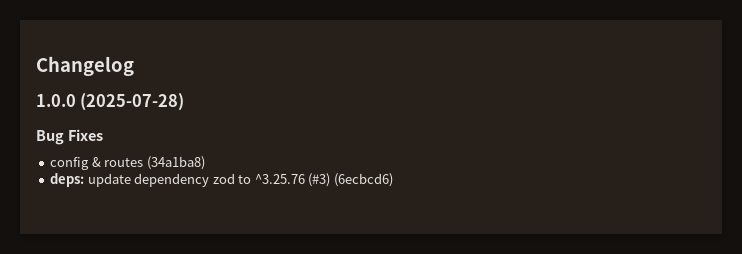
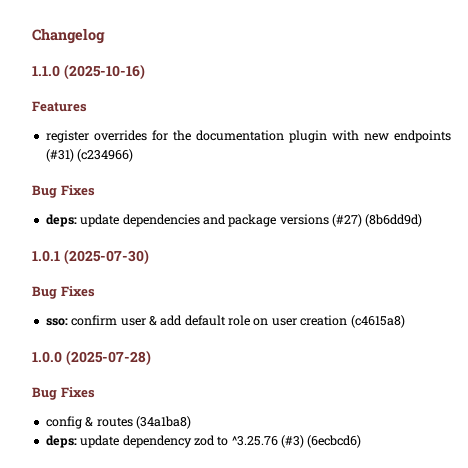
(134, 66) none -> [32,64,145,80] [32,101,87,112] [45,130,451,143] [45,149,134,162] [32,185,95,198] [45,214,423,227] [32,249,149,265] [32,286,95,299] [45,315,405,328] // 1.1.0 (2025-10-16) // Features // register overrides for the documentation plugin with new endpoints (#31) (c234966) // Bug Fixes // deps: update dependencies and package versions (#27) (8b6dd9d) // 1.0.1 (2025-07-30) // Bug Fixes // sso: confirm user & add default role on user creation (c4615a8)

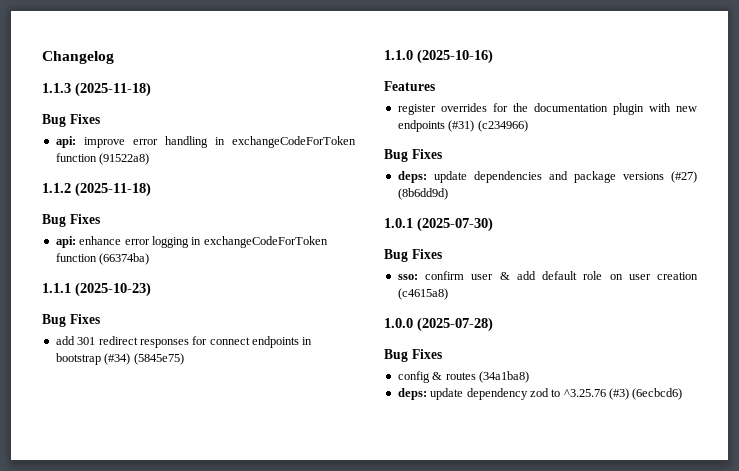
(105, 36) none -> [42,82,151,97] [42,114,100,127] [55,136,356,148] [55,153,150,165] [42,182,151,197] [42,214,100,227] [55,236,328,248] [55,253,150,265] [42,282,151,297] [42,314,100,327] [55,336,313,348] [55,353,184,365] // 1.1.3 (2025-11-18) // Bug Fixes // api: improve error handling in exchangeCodeForToken function (91522a8) // 1.1.2 (2025-11-18) // Bug Fixes // api: enhance error logging in exchangeCodeForToken function (66374ba) // 1.1.1 (2025-10-23) // Bug Fixes // add 301 redirect responses for connect endpoints in bootstrap (#34) (5845e75)

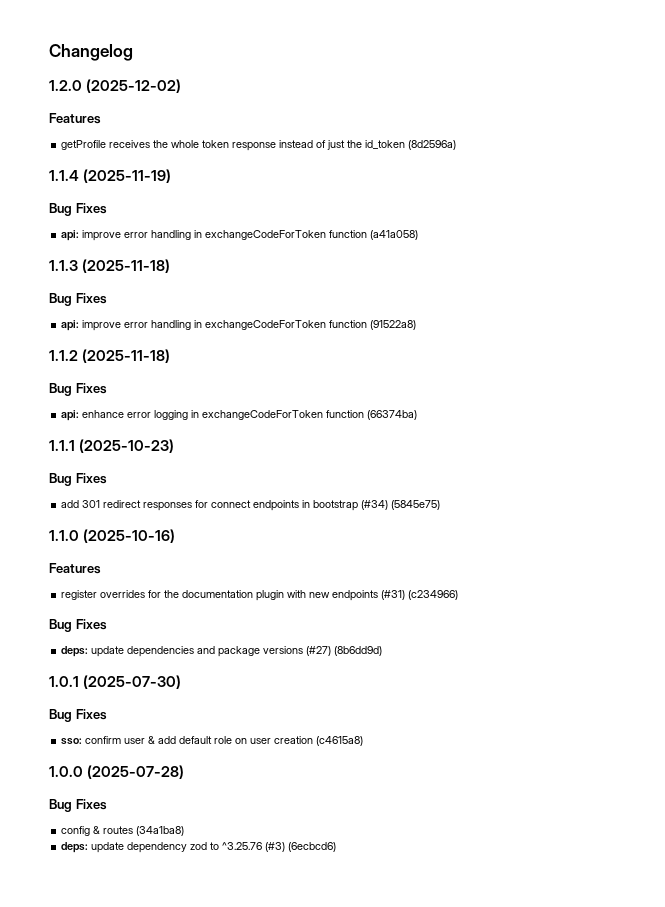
(114, 57) none -> [49,79,182,93] [49,113,101,124] [61,140,457,151] [49,169,172,183] [49,203,107,216] [61,230,419,241] // 1.2.0 (2025-12-02) // Features // getProfile receives the whole token response instead of just the id_token (8d2596a) // 1.1.4 (2025-11-19) // Bug Fixes // api: improve error handling in exchangeCodeForToken function (a41a058)

